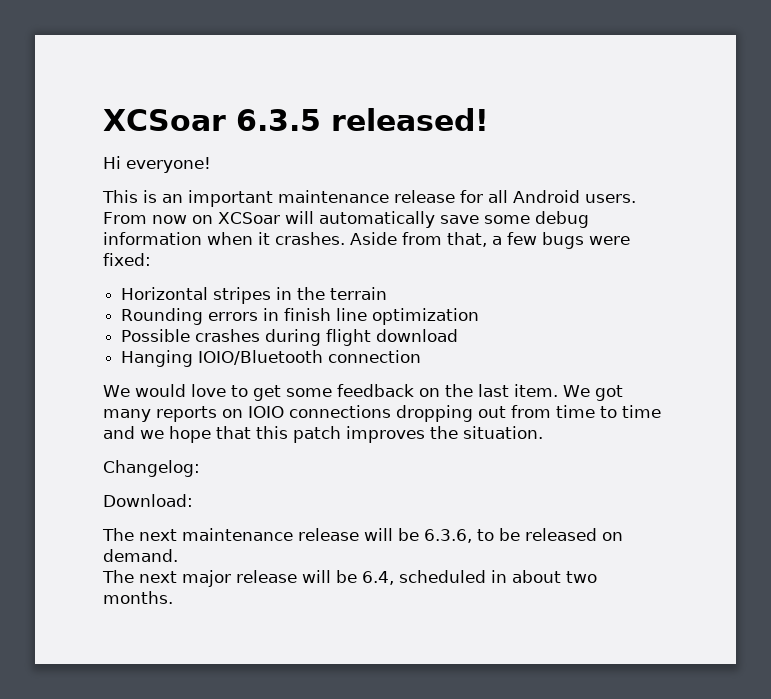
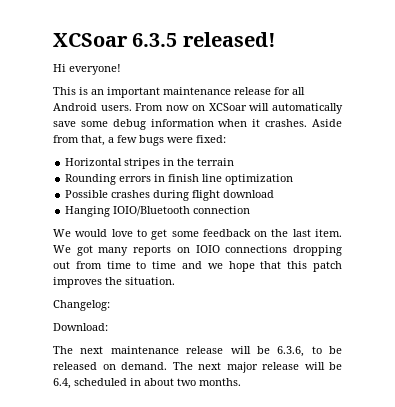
(178, 555) // -> (167, 366) none

